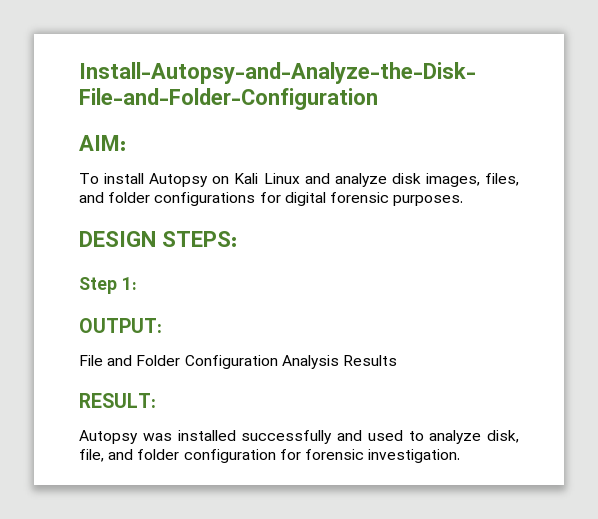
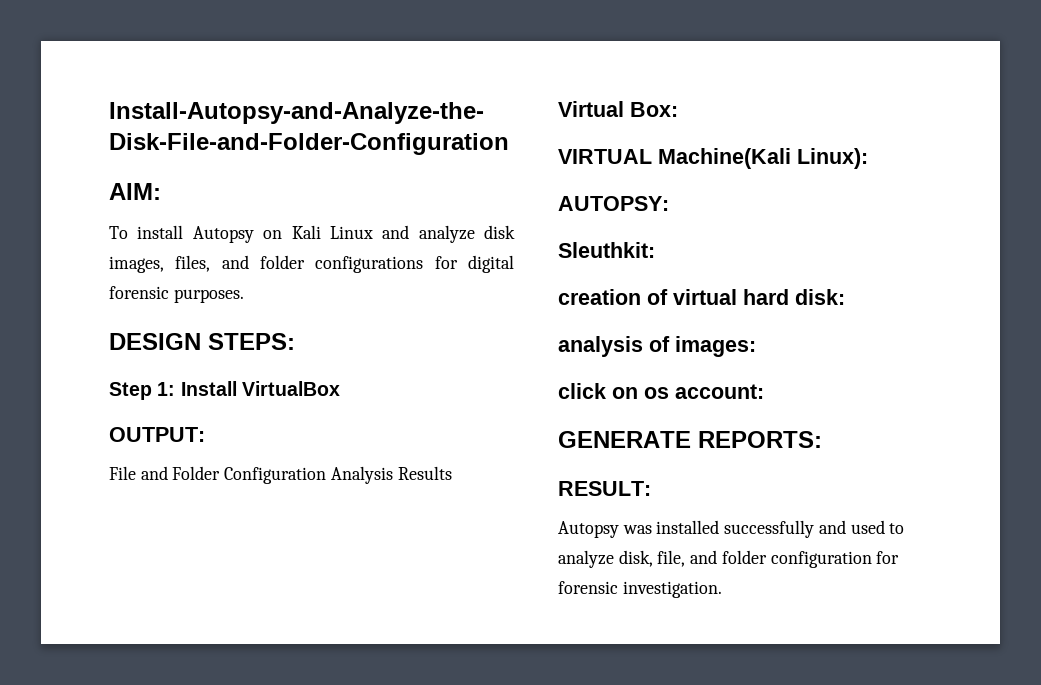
(137, 283) none -> [180,381,340,396] Install VirtualBox
(397, 360) none -> [558,101,678,117] [558,148,868,169] [558,196,669,211] [558,242,655,258] [558,289,845,305] [558,336,756,357] [558,383,764,399] [558,431,822,448] // Virtual Box: // VIRTUAL Machine(Kali Linux): // AUTOPSY: // Sleuthkit: // creation of virtual hard disk: // analysis of images: // click on os account: // GENERATE REPORTS:

